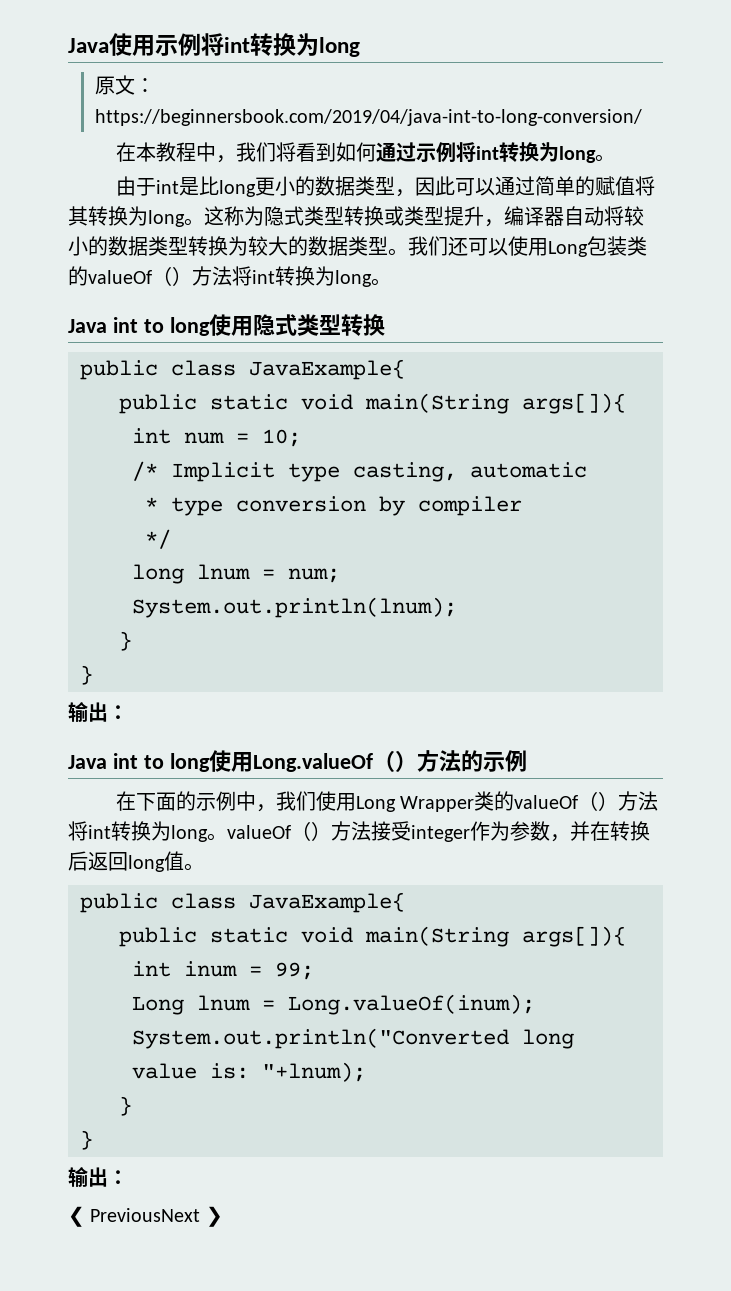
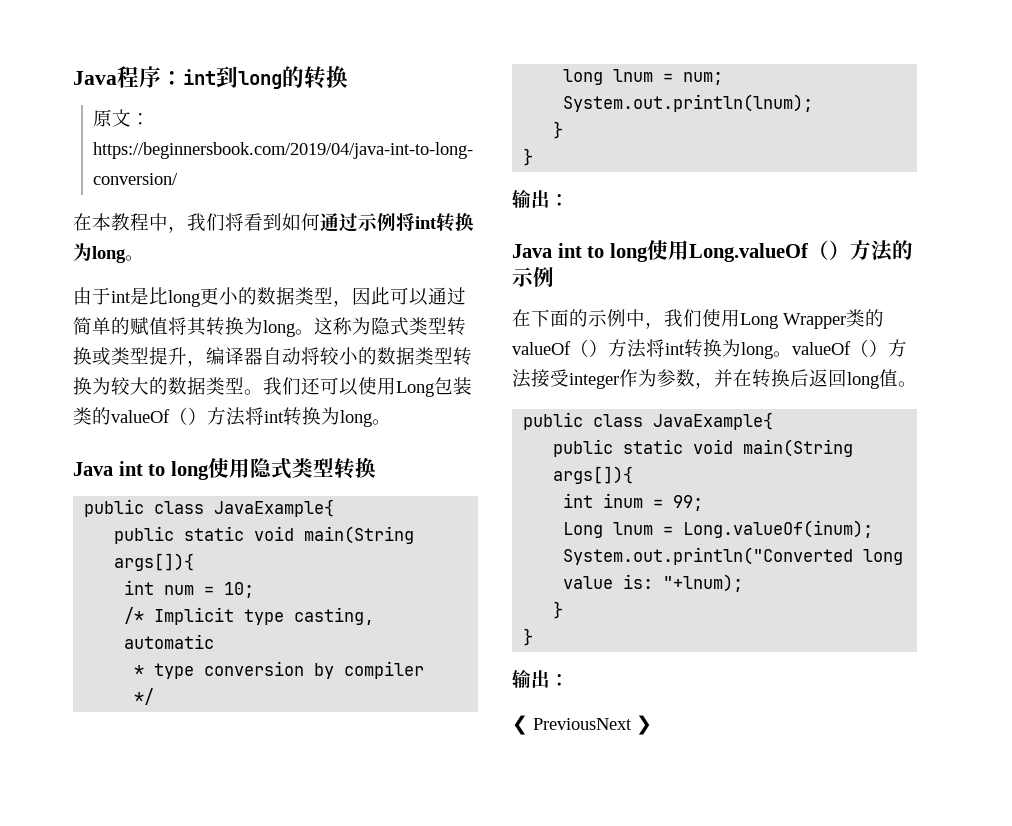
[68,33,360,57] Java使用示例将int转换为long -> [73,65,348,89] Java程序：int到long的转换

